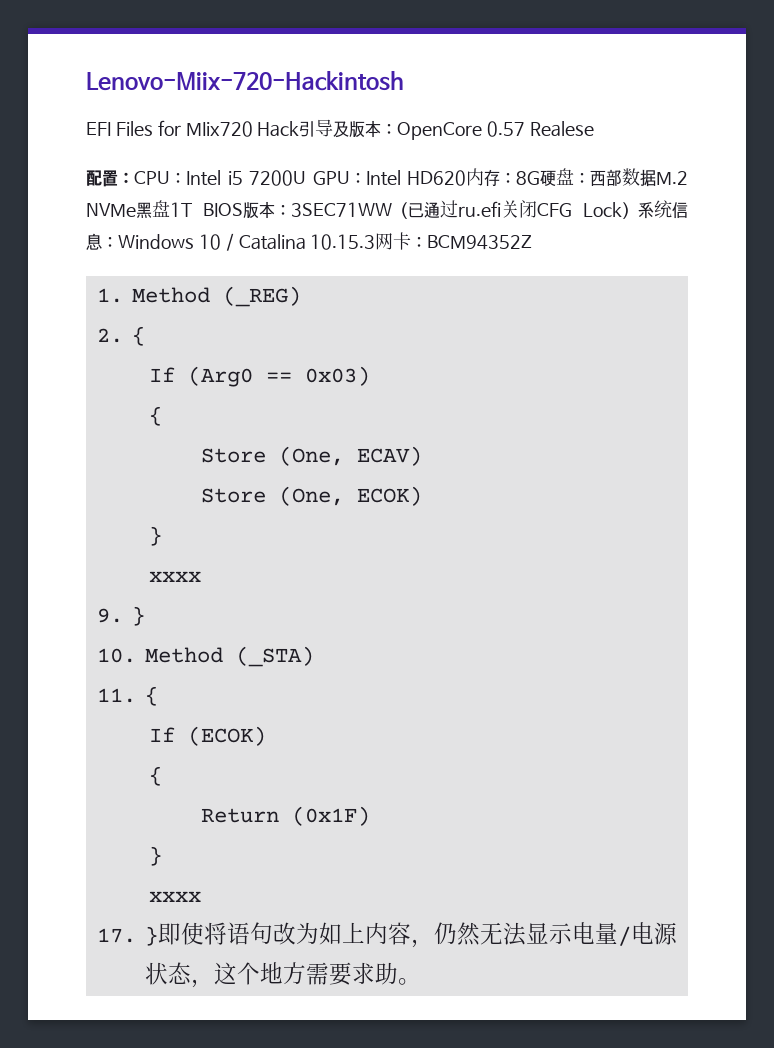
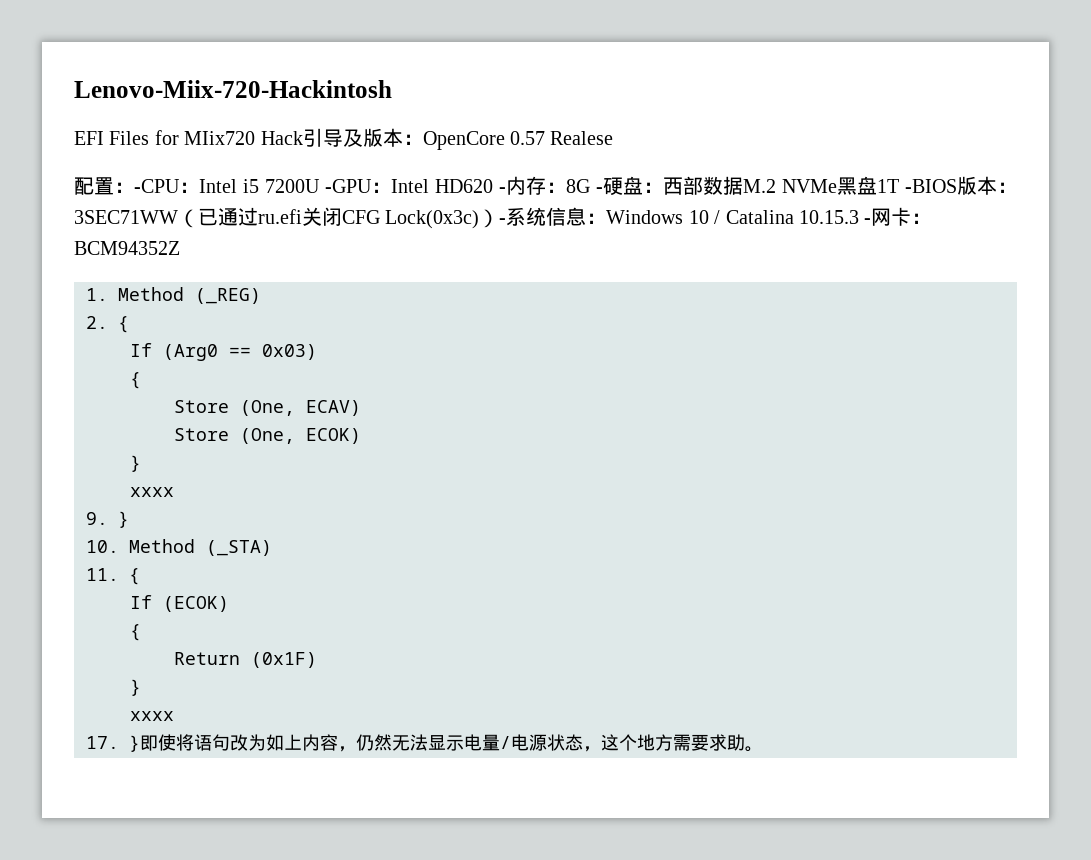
[134,171,170,185] CPU -> [134,179,180,193] -CPU
[312,171,350,185] GPU -> [325,179,372,193] -GPU
(466, 178) none -> [499,187,506,193] -
(540, 178) none -> [596,187,603,193] -
[203,203,243,217] BIOS -> [905,179,957,193] -BIOS
[583,202,638,219] Lock） -> [385,209,507,229] Lock(0x3c)）-
(376, 242) none -> [864,218,872,224] -

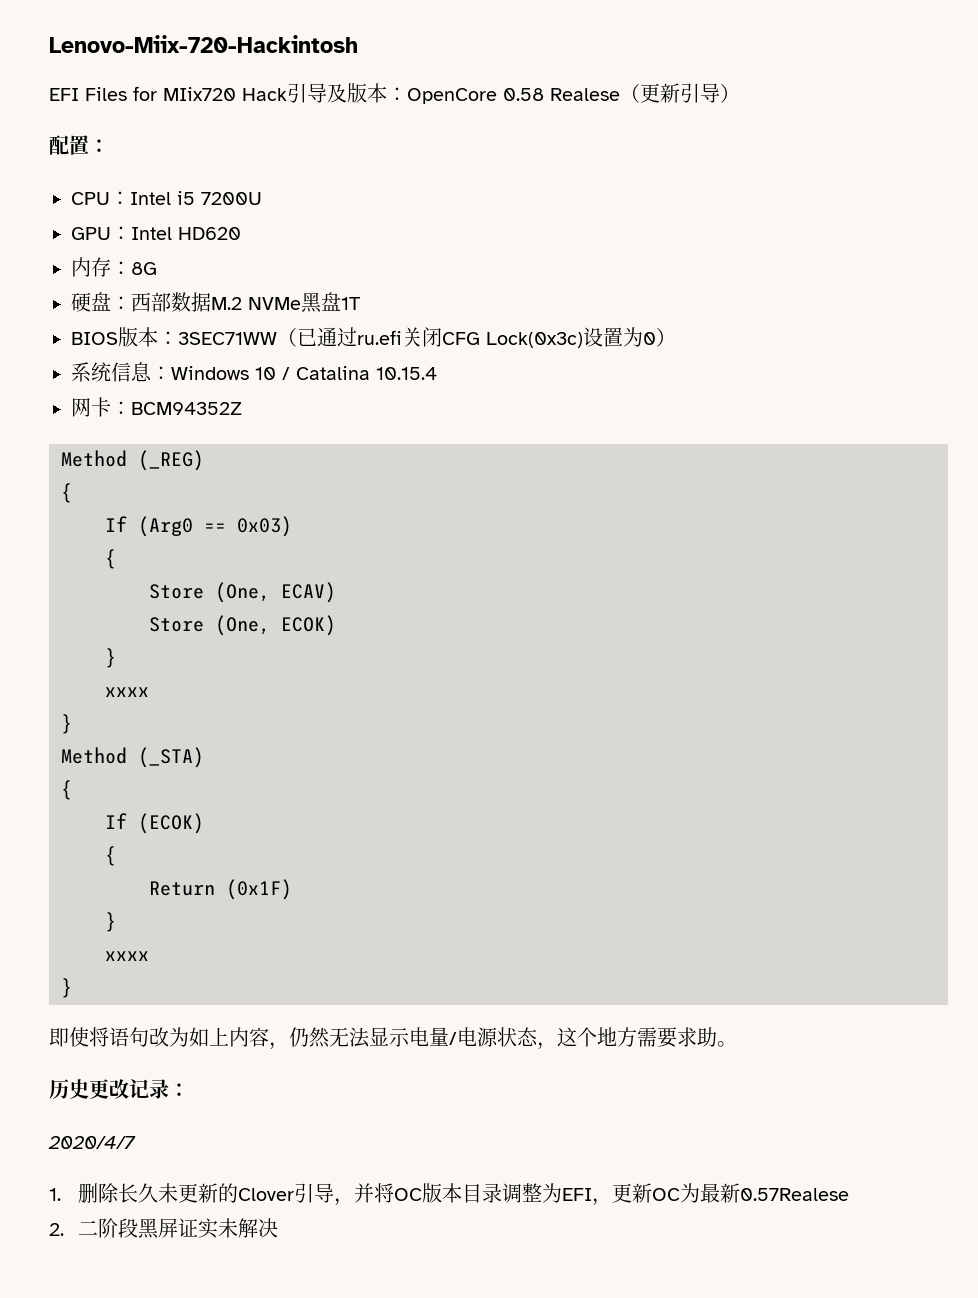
[510,131,545,145] 0.57 -> [503,88,544,101] 0.58
(614, 138) none -> [620,83,740,103] （更新引导）
[134,179,180,193] -CPU -> [71,192,110,205] // CPU
[325,179,372,193] -GPU -> [71,227,111,240] // GPU
[499,187,506,193] - -> (241, 233) //
[596,187,603,193] - -> (157, 268) //
[905,179,957,193] -BIOS -> [71,332,118,345] // BIOS
[479,209,507,228] ）- -> [583,327,676,347] 设置为0） //
[798,210,872,224] 10.15.3 - -> [376,367,437,380] 10.15.4 //
[86,288,108,301] 1. -> (242, 408) none
[86,316,108,329] 2. -> (204, 460) none
[86,511,129,528] [86,540,119,553] 9. } // 10. -> [61,714,72,734] } //
[86,568,119,581] 11. -> (204, 757) none
[86,735,140,752] 17. } -> [61,978,72,998] } //
(763, 749) none -> [49,1079,189,1099] [48,1136,136,1149] [49,1183,849,1206] [49,1218,278,1239] // 历史更改记录： // 2020/4/7 // 1.删除长久未更新的Clover引导，并将OC版本目录调整为EFI，更新OC为最新0.57Realese // 2.二阶段黑屏证实未解决

